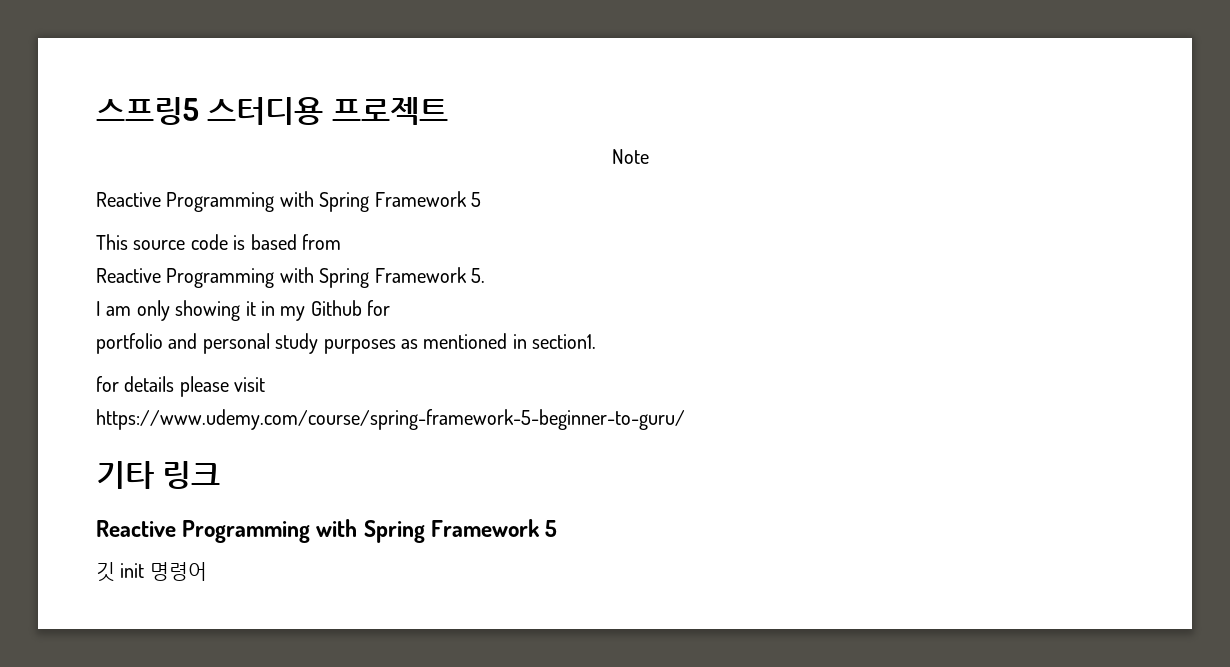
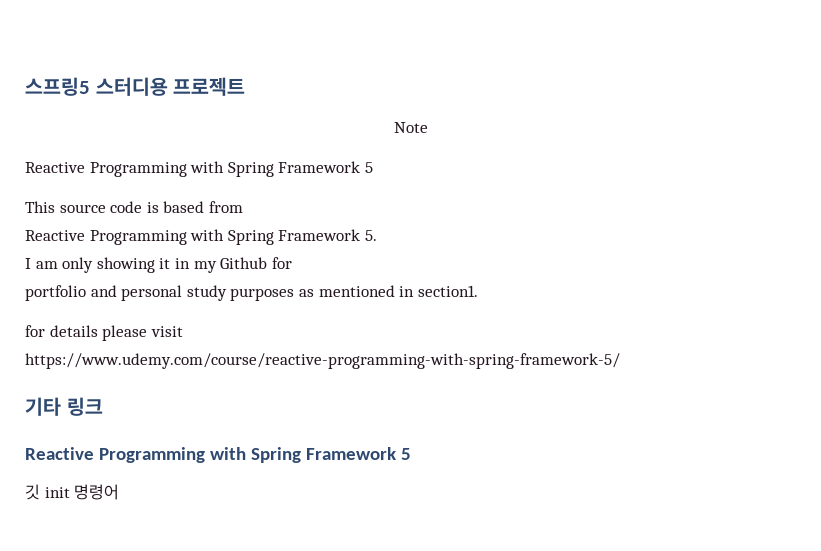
[96,409,685,430] https://www.udemy.com/course/spring-framework-5-beginner-to-guru/ -> [25,353,620,369] https://www.udemy.com/course/reactive-programming-with-spring-framework-5/

